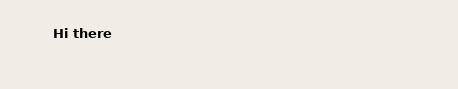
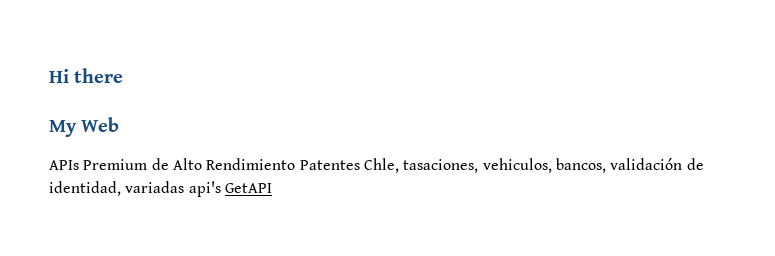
(112, 33) none -> [49,117,120,137] [49,158,704,173] [49,181,272,197] // My Web // APIs Premium de Alto Rendimiento Patentes Chle, tasaciones, vehiculos, bancos, validación de identidad, variadas api's GetAPI

